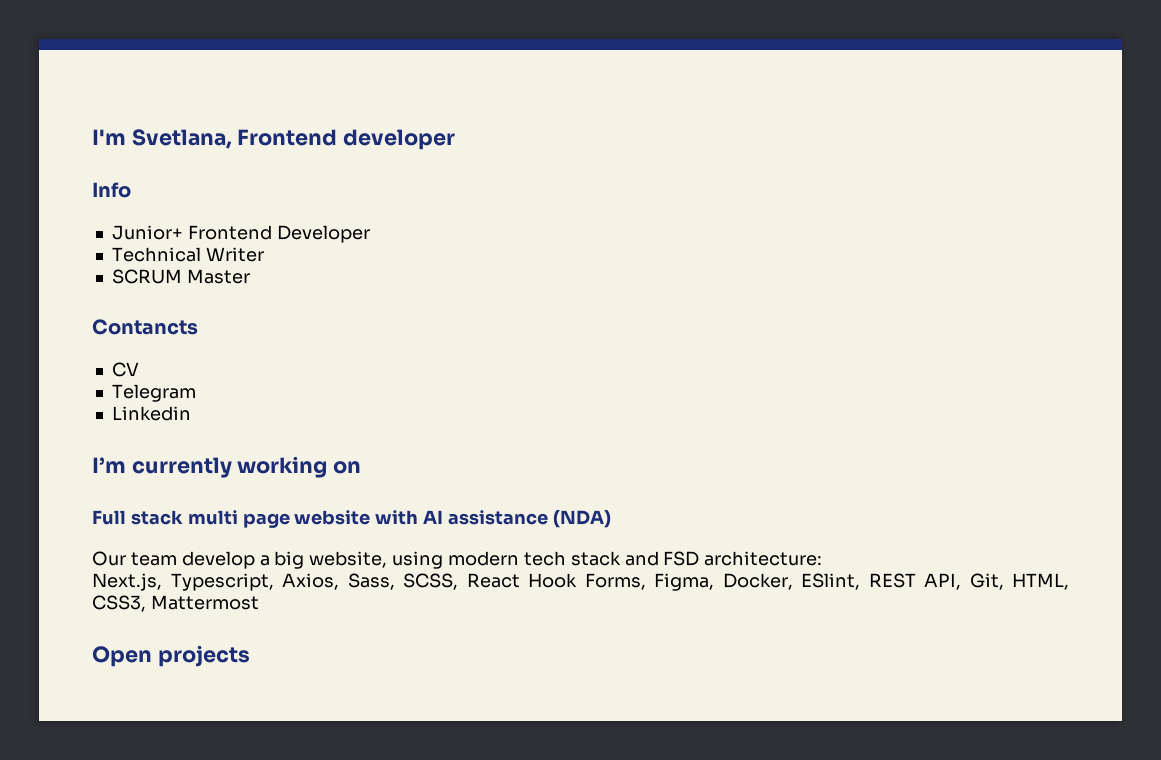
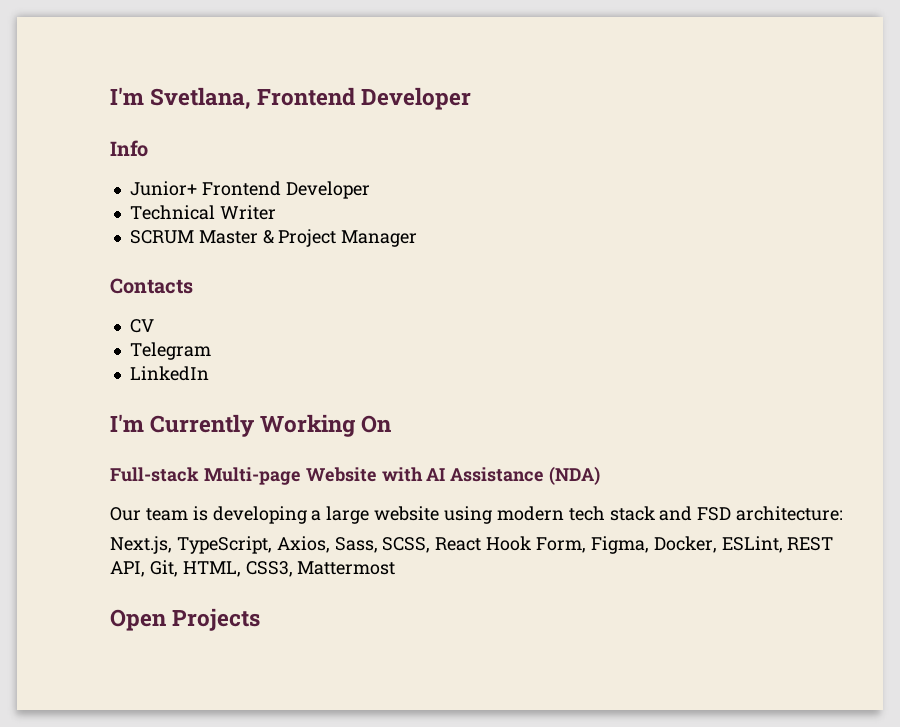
[343,129,456,150] developer -> [361,87,472,110] Developer
[92,319,198,335] // Contancts -> [262,229,418,247] [110,278,193,294] & Project Manager // Contacts
[111,406,191,421] [92,456,362,478] [92,510,371,528] Linkedin // I’m currently working on // Full stack multi page website -> [129,366,209,381] [110,414,392,437] [110,467,377,485] LinkedIn // I'm Currently Working On // Full-stack Multi-page Website
[448,510,549,525] assistance -> [450,467,545,482] Assistance
[181,551,388,569] develop a big website, -> [192,506,440,524] is developing a large website
[170,573,274,591] Typescript, -> [176,536,272,554] TypeScript,
[584,573,646,590] Forms, -> [536,537,587,553] Form,
[801,573,860,590] ESlint, -> [721,536,783,553] ESLint,
[157,645,250,667] projects -> [172,608,261,631] Projects

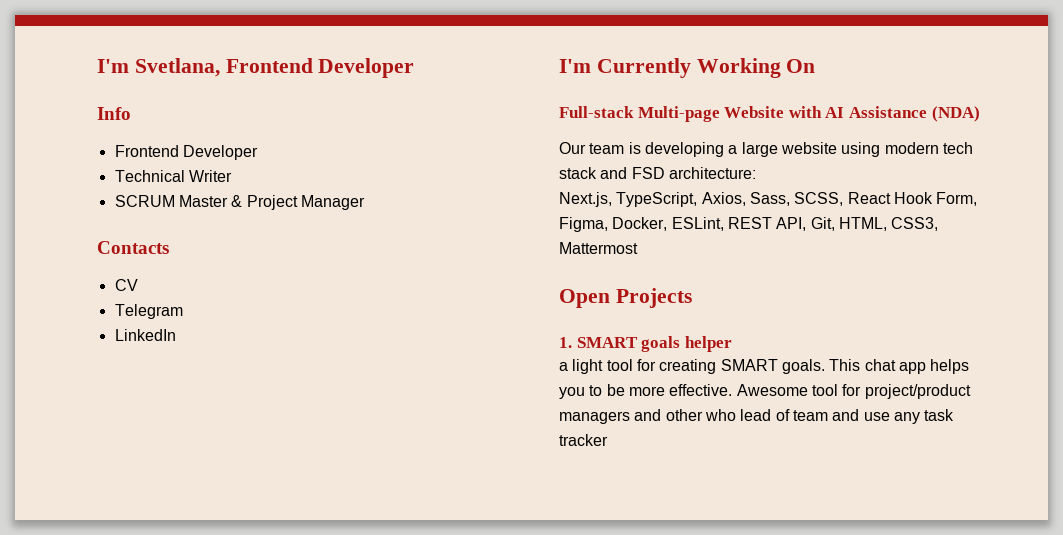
[129,181,197,196] Junior+ -> (131, 113) none
(261, 619) none -> [559,336,732,352] [559,359,970,374] [559,384,971,399] [559,409,955,424] [559,434,608,446] // 1. SMART goals helper // a light tool for creating SMART goals. This chat app helps you to be more effective. Awesome tool for project/product managers and other who lead of team and use any task tracker

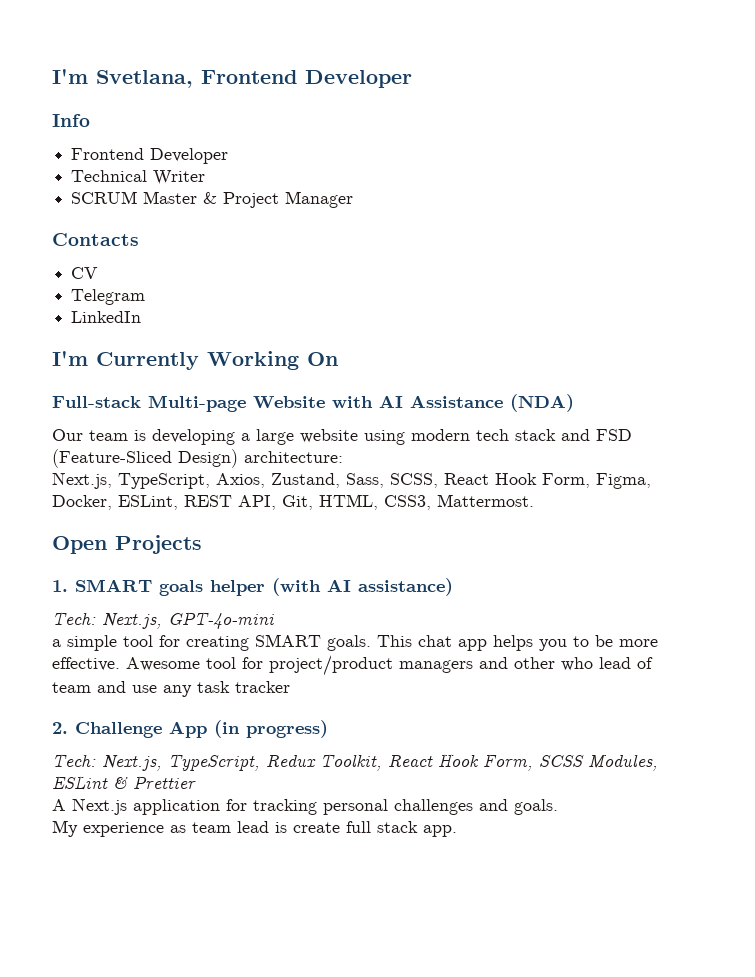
(665, 173) none -> [52,449,238,468] (Feature-Sliced Design)
(746, 199) none -> [271,473,340,488] Zustand,
[559,242,638,254] Mattermost -> [437,494,534,507] Mattermost.
[559,359,604,374] // a light -> [272,578,453,596] [52,612,274,629] [52,635,117,651] (with AI assistance) // Tech: Next.js, GPT-4o-mini // a simple
(608, 440) none -> [52,720,328,738] [52,754,658,771] [52,776,196,790] [52,798,558,815] [52,820,457,837] // 2. Challenge App (in progress) // Tech: Next.js, TypeScript, Redux Toolkit, React Hook Form, SCSS Modules, ESLint & Prettier // A Next.js application for tracking personal challenges and goals. // My experience as team lead is create full stack app.

